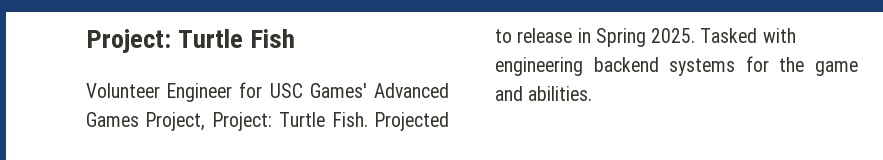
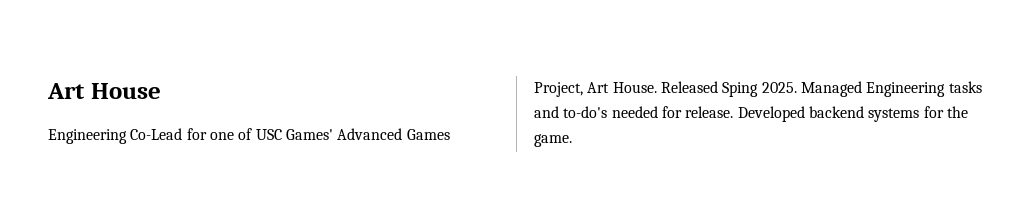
[86,29,296,53] [86,82,263,102] Project: Turtle Fish // Volunteer Engineer for -> [47,83,161,99] [48,128,253,144] Art House // Engineering Co-Lead for one of
[212,112,449,131] [495,28,796,47] [495,57,583,76] Project: Turtle Fish. Projected to release in Spring 2025. Tasked with engineering -> [587,81,982,97] [534,106,805,122] Art House. Released Sping 2025. Managed Engineering tasks and to-do's needed for release. Developed
[815,61,858,76] [495,86,593,101] game and abilities. -> [534,134,572,147] game.

